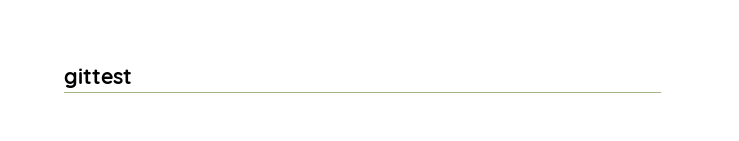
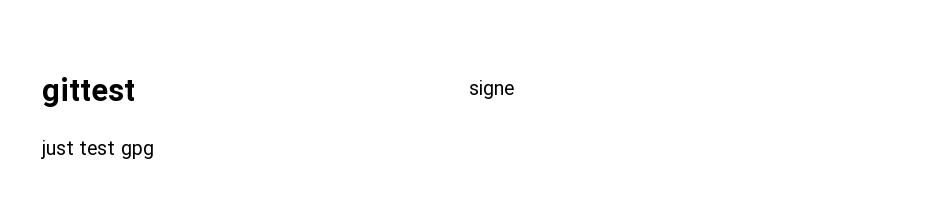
(132, 78) none -> [41,140,154,159] [469,80,514,99] // just test gpg // signe

